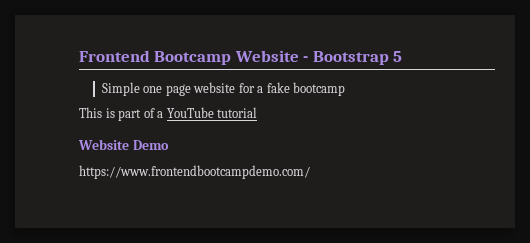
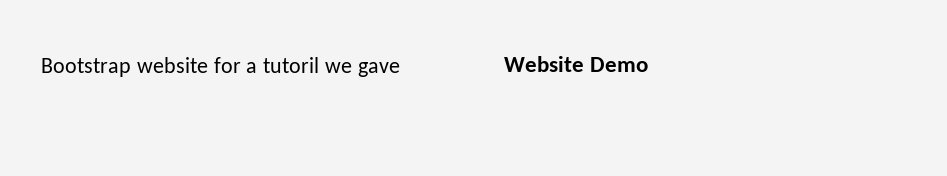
[79,50,403,65] [101,82,346,96] [79,107,258,121] Frontend Bootcamp Website - Bootstrap 5 // Simple one page website for a fake bootcamp // This is part of a YouTube tutorial -> [41,57,400,77] Bootstrap website for a tutoril we gave
[79,165,310,179] // https://www.frontendbootcampdemo.com/ -> (649, 64) none

